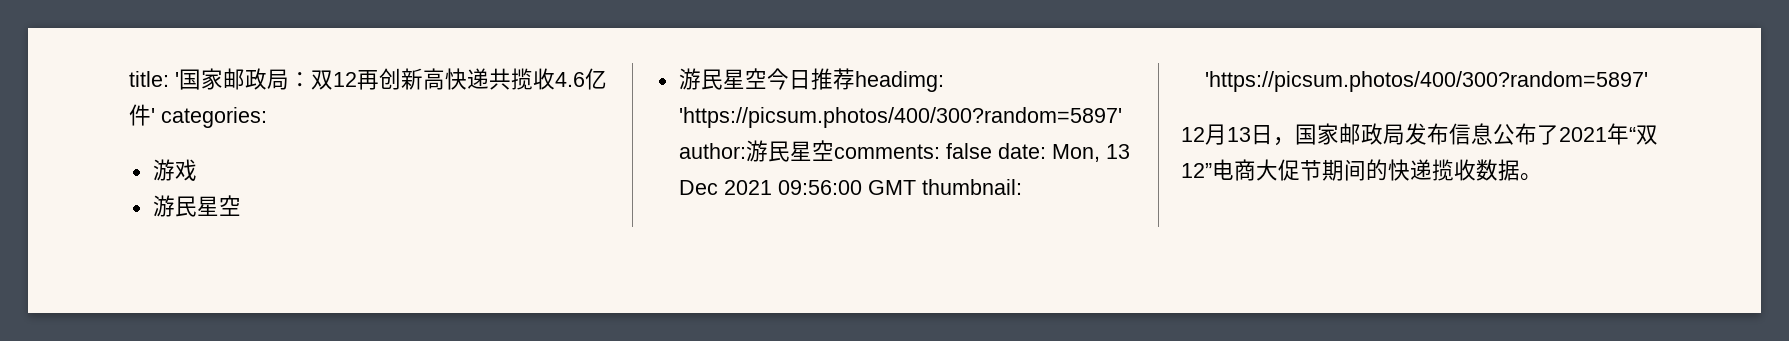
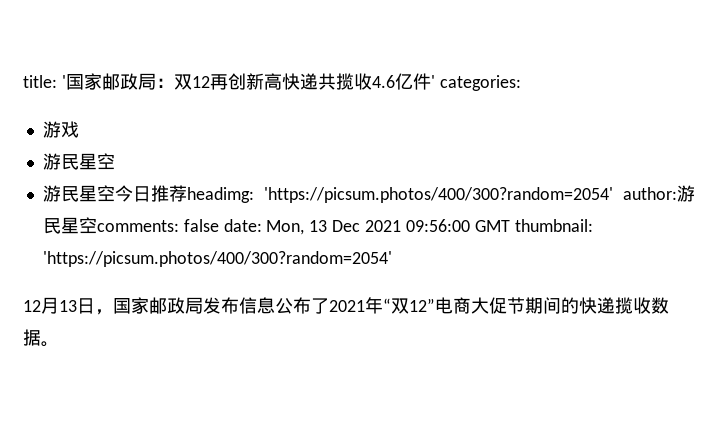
[678,107,1122,128] 'https://picsum.photos/400/300?random=5897' -> [263,187,613,203] 'https://picsum.photos/400/300?random=2054'
[1204,71,1648,92] 'https://picsum.photos/400/300?random=5897' -> [42,251,392,267] 'https://picsum.photos/400/300?random=2054'

